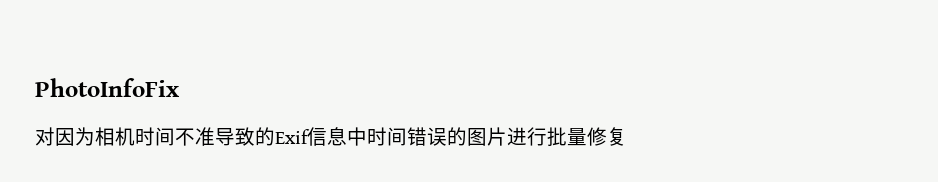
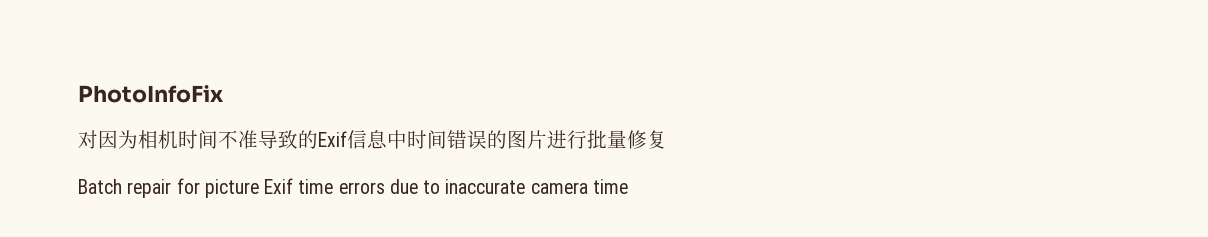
(627, 136) none -> [78,178,628,198] // Batch repair for picture Exif time errors due to inaccurate camera time

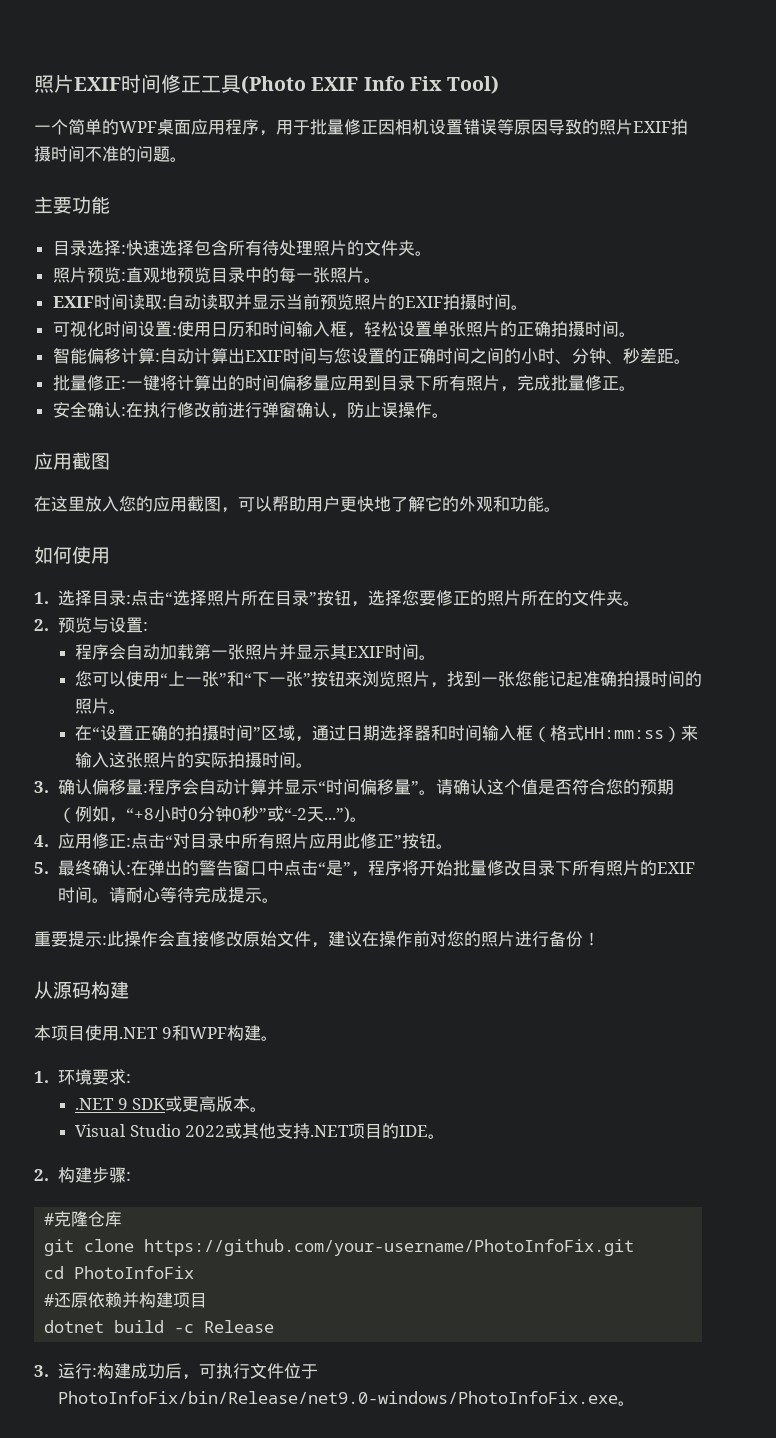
[78,85,224,103] [78,130,667,149] [78,178,628,198] PhotoInfoFix // 对因为相机时间不准导致的Exif信息中时间错误的图片进行批量修复 // Batch repair for picture Exif time errors due to inaccurate camera time -> [34,74,500,94] [34,119,688,136] [34,146,187,162] [34,196,110,214] [52,240,432,256] [52,267,381,283] [52,294,528,310] [52,321,636,338] [52,347,691,364] [52,375,636,392] [52,402,449,419] [34,452,110,470] [34,496,561,513] [34,546,110,564] [34,590,640,607] [34,617,148,633] [74,644,436,660] [74,671,702,688] [74,698,126,714] [74,725,698,742] [74,752,313,768] [34,779,674,795] [57,806,367,823] [34,833,453,849] [34,860,695,877] [57,887,279,903] [34,931,600,948] [34,981,129,999] [34,1025,278,1041] [34,1069,131,1085] [74,1096,268,1112] [74,1123,446,1139] [34,1167,131,1183] [44,1211,123,1227] [44,1239,635,1256] [44,1266,195,1279] [44,1292,208,1308] [44,1320,275,1333] [34,1363,318,1380] [57,1391,635,1406] 照片EXIF时间修正工具(Photo EXIF Info Fix Tool) // 一个简单的WPF桌面应用程序，用于批量修正因相机设置错误等原因导致的照片EXIF拍摄时间不准的问题。 // 主要功能 // 目录选择:快速选择包含所有待处理照片的文件夹。 // 照片预览:直观地预览目录中的每一张照片。 // EXIF时间读取:自动读取并显示当前预览照片的EXIF拍摄时间。 // 可视化时间设置:使用日历和时间输入框，轻松设置单张照片的正确拍摄时间。 // 智能偏移计算:自动计算出EXIF时间与您设置的正确时间之间的小时、分钟、秒差距。 // 批量修正:一键将计算出的时间偏移量应用到目录下所有照片，完成批量修正。 // 安全确认:在执行修改前进行弹窗确认，防止误操作。 // 应用截图 // 在这里放入您的应用截图，可以帮助用户更快地了解它的外观和功能。 // 如何使用 // 1.选择目录:点击“选择照片所在目录”按钮，选择您要修正的照片所在的文件夹。 // 2.预览与设置: // 程序会自动加载第一张照片并显示其EXIF时间。 // 您可以使用“上一张”和“下一张”按钮来浏览照片，找到一张您能记起准确拍摄时间的照片。 // 在“设置正确的拍摄时间”区域，通过日期选择器和时间输入框（格式HH:mm:ss）来输入这张照片的实际拍摄时间。 // 3.确认偏移量:程序会自动计算并显示“时间偏移量”。请确认这个值是否符合您的预期（例如，“+8小时0分钟0秒”或“-2天...”)。 // 4.应用修正:点击“对目录中所有照片应用此修正”按钮。 // 5.最终确认:在弹出的警告窗口中点击“是”，程序将开始批量修改目录下所有照片的EXIF时间。请耐心等待完成提示。 // 重要提示:此操作会直接修改原始文件，建议在操作前对您的照片进行备份！ // 从源码构建 // 本项目使用.NET 9和WPF构建。 // 1.环境要求: // .NET 9 SDK或更高版本。 // Visual Studio 2022或其他支持.NET项目的IDE。 // 2.构建步骤: // #克隆仓库 // git clone https://github.com/your-username/PhotoInfoFix.git // cd PhotoInfoFix // #还原依赖并构建项目 // dotnet build -c Release // 3.运行:构建成功后，可执行文件位于PhotoInfoFix/bin/Release/net9.0-windows/PhotoInfoFix.exe。

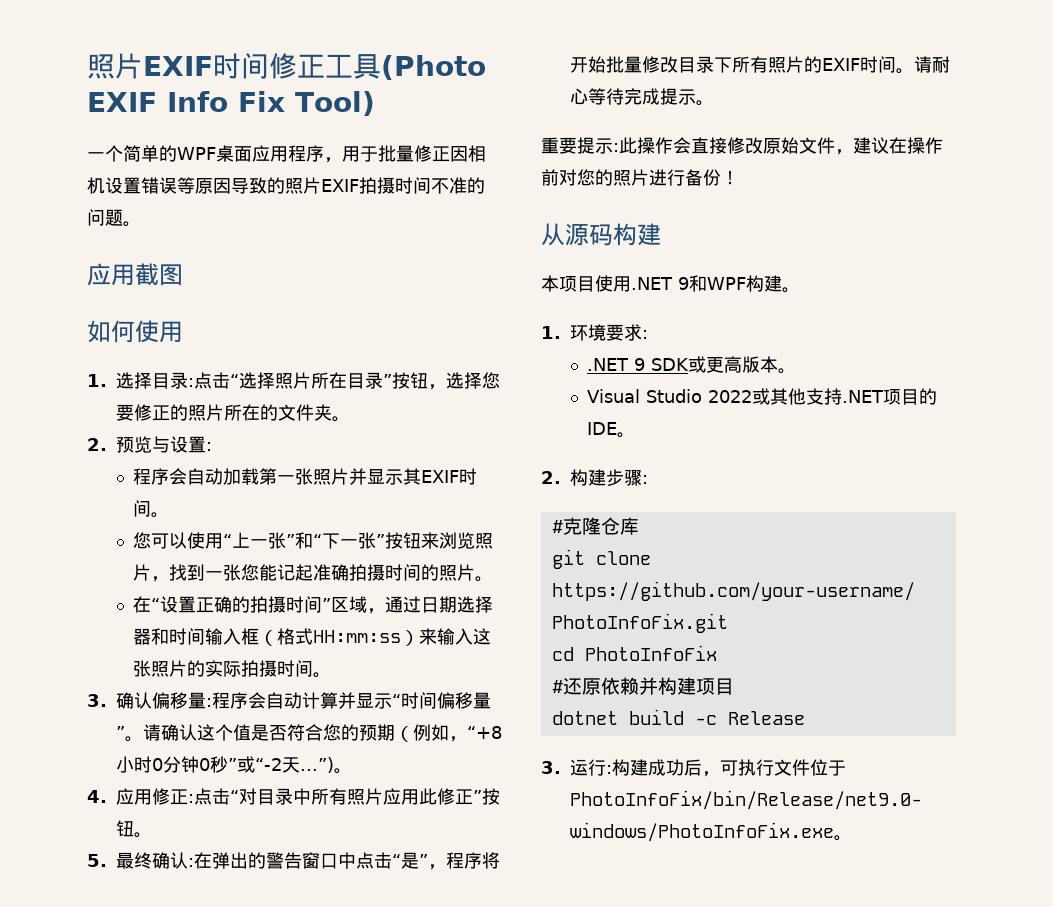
[34,196,110,214] [52,240,432,256] [52,267,381,283] [52,294,528,310] [52,321,636,338] [52,347,691,364] [52,375,636,392] [52,402,449,419] [34,452,110,470] [34,496,561,513] 主要功能 // 目录选择:快速选择包含所有待处理照片的文件夹。 // 照片预览:直观地预览目录中的每一张照片。 // EXIF时间读取:自动读取并显示当前预览照片的EXIF拍摄时间。 // 可视化时间设置:使用日历和时间输入框，轻松设置单张照片的正确拍摄时间。 // 智能偏移计算:自动计算出EXIF时间与您设置的正确时间之间的小时、分钟、秒差距。 // 批量修正:一键将计算出的时间偏移量应用到目录下所有照片，完成批量修正。 // 安全确认:在执行修改前进行弹窗确认，防止误操作。 // 应用截图 // 在这里放入您的应用截图，可以帮助用户更快地了解它的外观和功能。 -> [87,263,183,286] 应用截图

